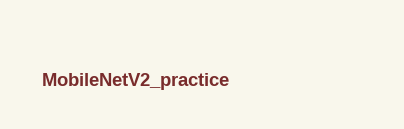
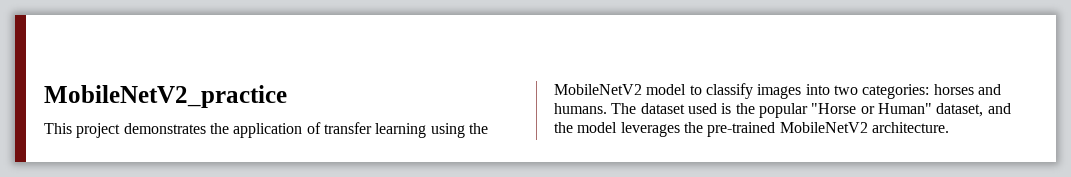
(229, 81) none -> [44,122,488,138] [554,83,1001,99] [554,103,1011,118] [554,122,949,137] // This project demonstrates the application of transfer learning using the MobileNetV2 model to classify images into two categories: horses and humans. The dataset used is the popular "Horse or Human" dataset, and the model leverages the pre-trained MobileNetV2 architecture.

